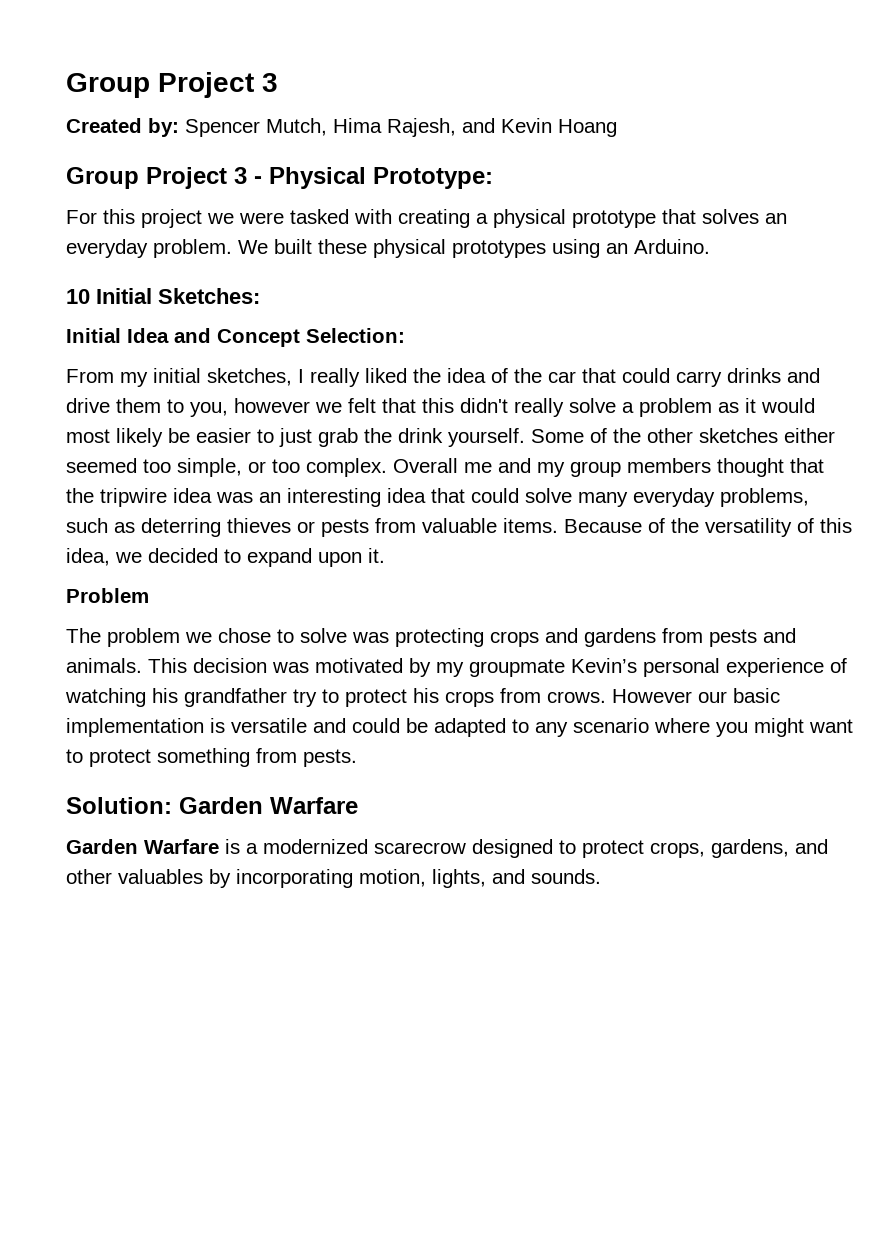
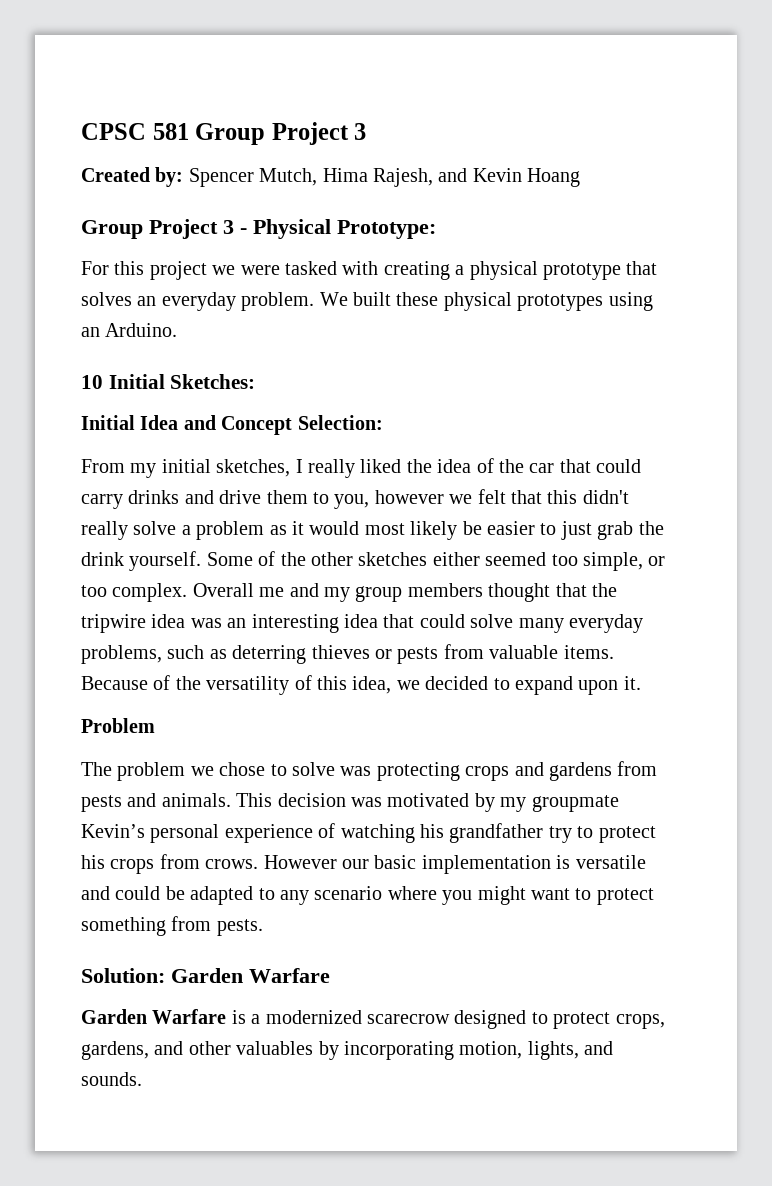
(66, 85) none -> [81,123,189,140] CPSC 581

